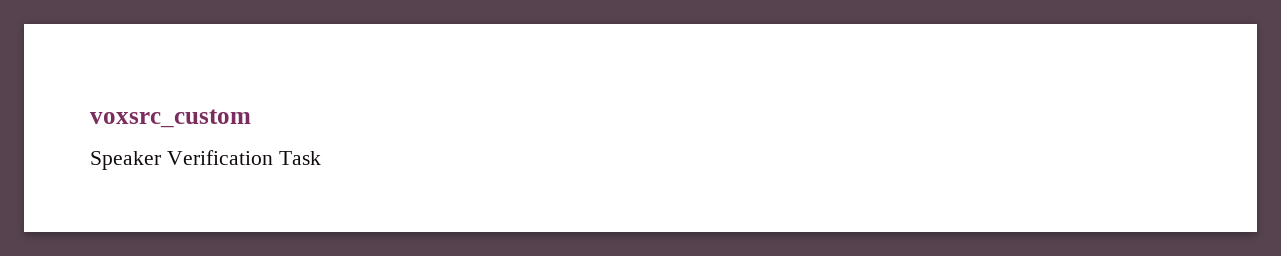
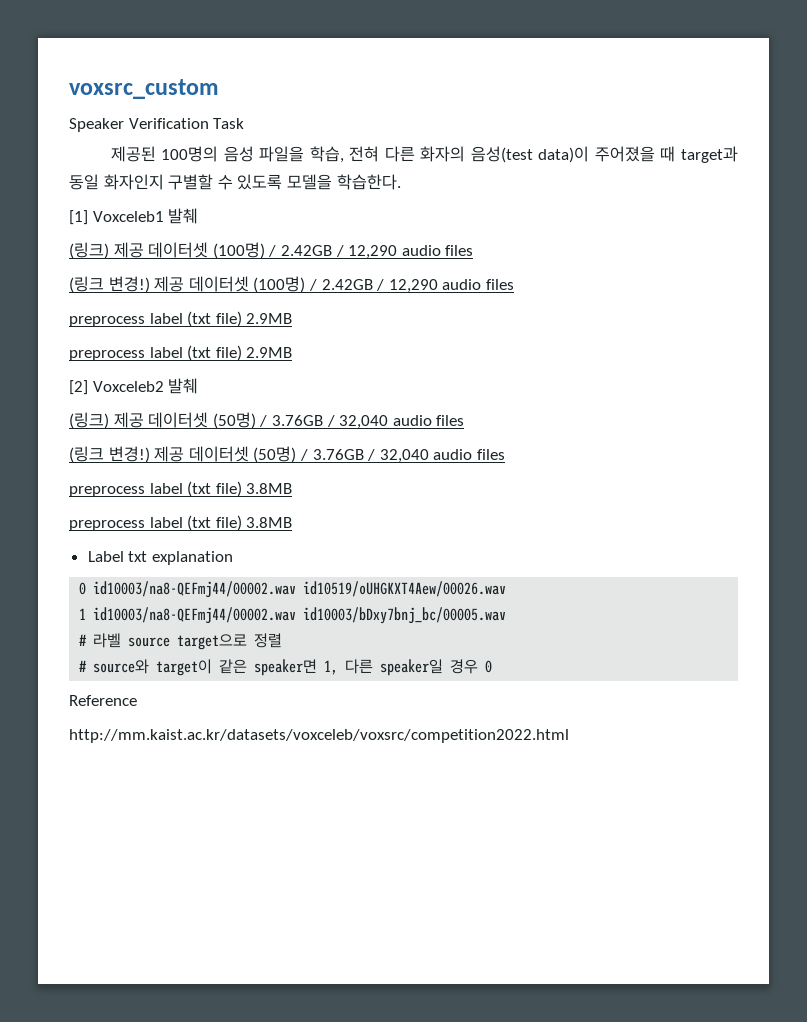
(321, 158) none -> [110,146,738,163] [69,174,401,190] [69,208,199,225] [69,242,474,259] [69,276,514,293] [69,311,293,327] [69,345,293,361] [69,378,199,395] [69,412,465,429] [69,446,505,463] [69,481,293,497] [69,515,293,531] [87,551,233,565] [79,581,507,598] [79,607,507,624] [79,633,283,650] [79,659,493,676] [69,695,137,706] [69,729,569,743] // 제공된 100명의 음성 파일을 학습, 전혀 다른 화자의 음성(test data)이 주어졌을 때 target과 동일 화자인지 구별할 수 있도록 모델을 학습한다. // [1] Voxceleb1 발췌 // (링크) 제공 데이터셋 (100명) / 2.42GB / 12,290 audio files // (링크 변경!) 제공 데이터셋 (100명) / 2.42GB / 12,290 audio files // preprocess label (txt file) 2.9MB // preprocess label (txt file) 2.9MB // [2] Voxceleb2 발췌 // (링크) 제공 데이터셋 (50명) / 3.76GB / 32,040 audio files // (링크 변경!) 제공 데이터셋 (50명) / 3.76GB / 32,040 audio files // preprocess label (txt file) 3.8MB // preprocess label (txt file) 3.8MB // Label txt explanation // 0 id10003/na8-QEFmj44/00002.wav id10519/oUHGKXT4Aew/00026.wav // 1 id10003/na8-QEFmj44/00002.wav id10003/bDxy7bnj_bc/00005.wav // # 라벨 source target으로 정렬 // # source와 target이 같은 speaker면 1, 다른 speaker일 경우 0 // Reference // http://mm.kaist.ac.kr/datasets/voxceleb/voxsrc/competition2022.html

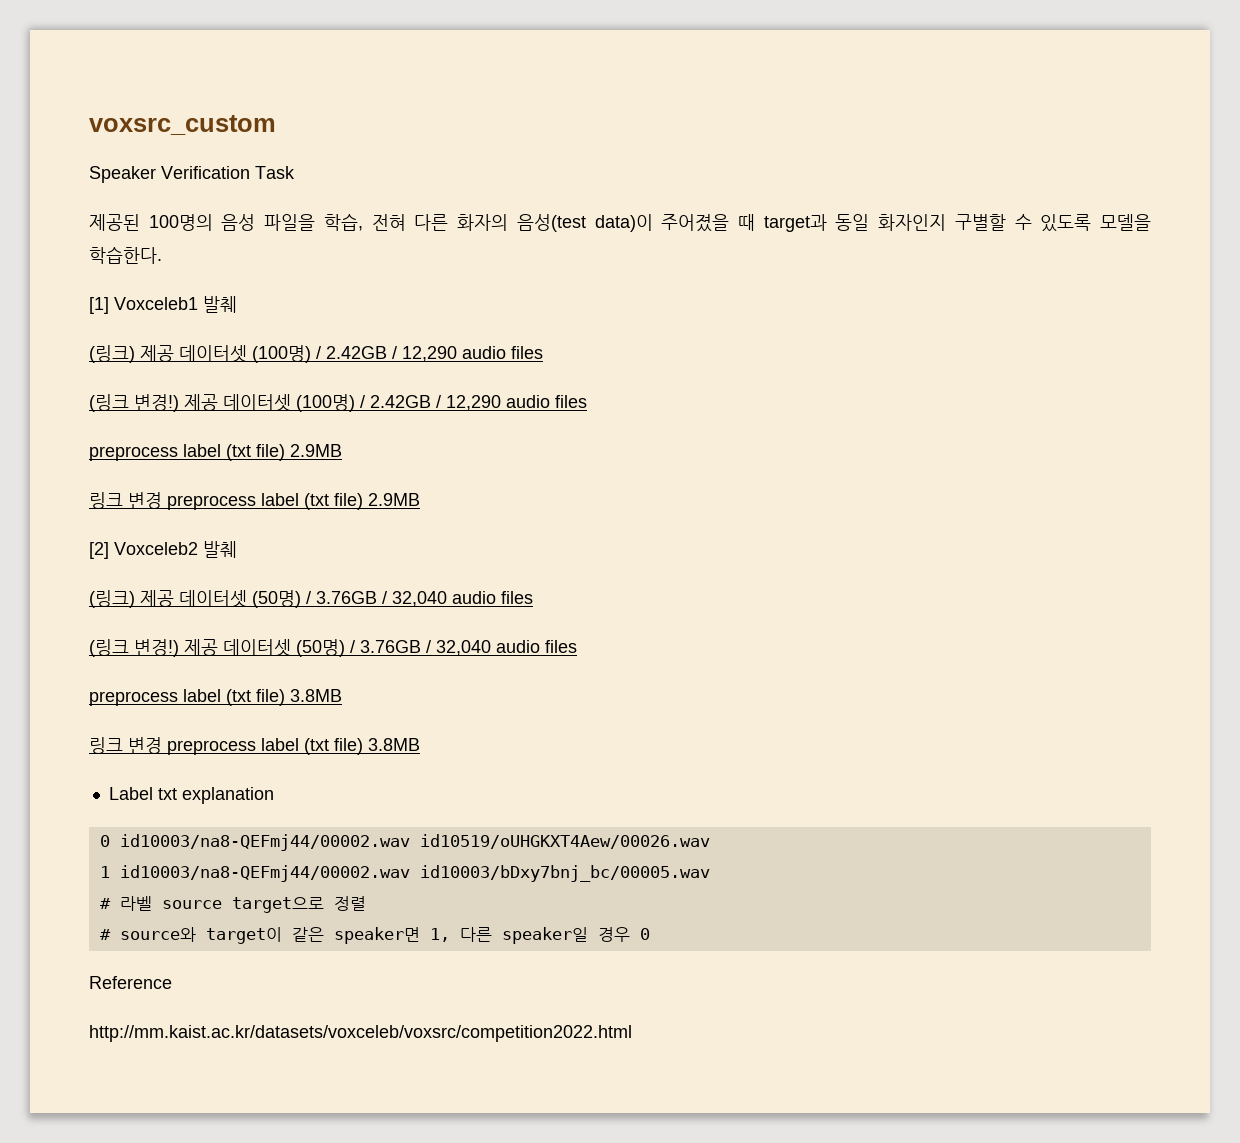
(293, 318) none -> [89,492,162,509] 링크 변경
(293, 488) none -> [89,737,162,754] 링크 변경

